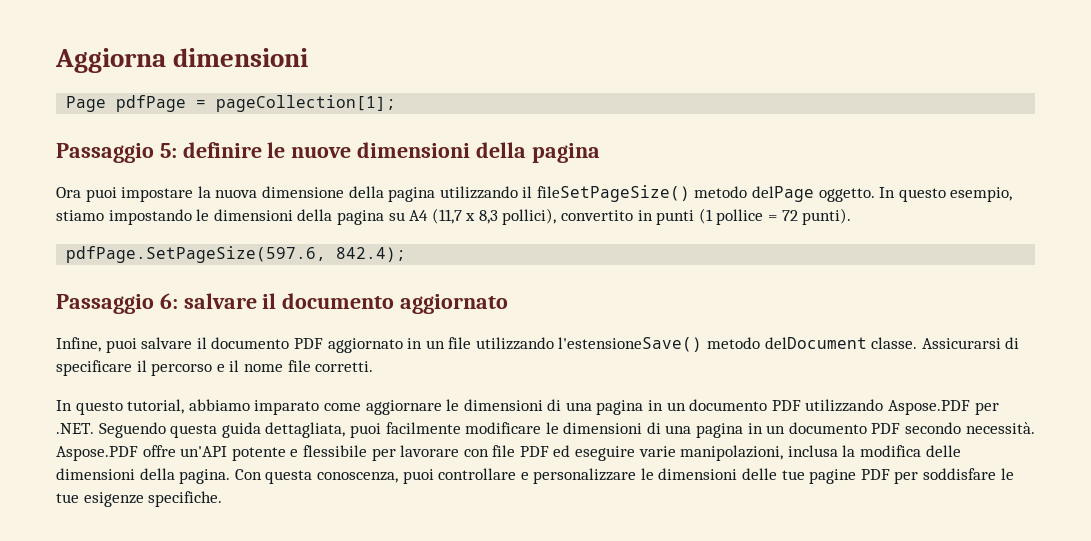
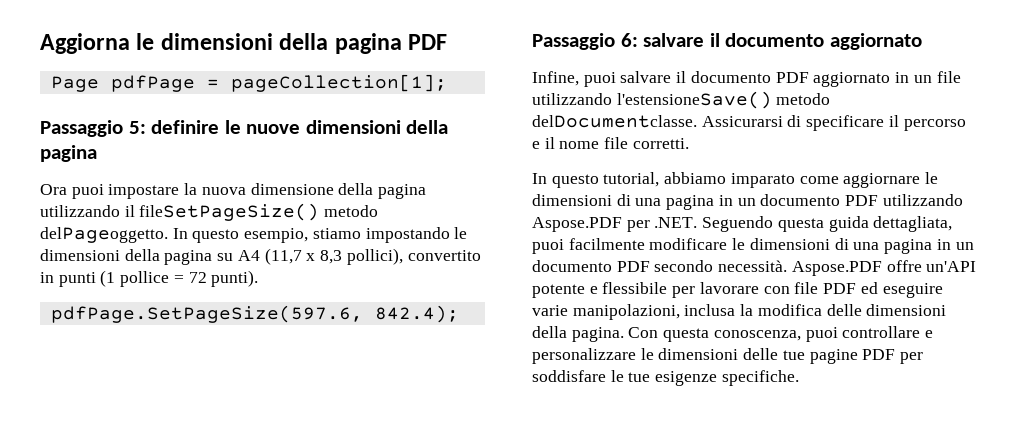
[173,48,309,67] dimensioni -> [136,33,448,54] le dimensioni della pagina PDF
[752,186,875,202] delPage oggetto. -> [40,227,168,243] delPageoggetto.
[764,337,918,349] delDocument classe. -> [532,115,697,128] delDocumentclasse.

